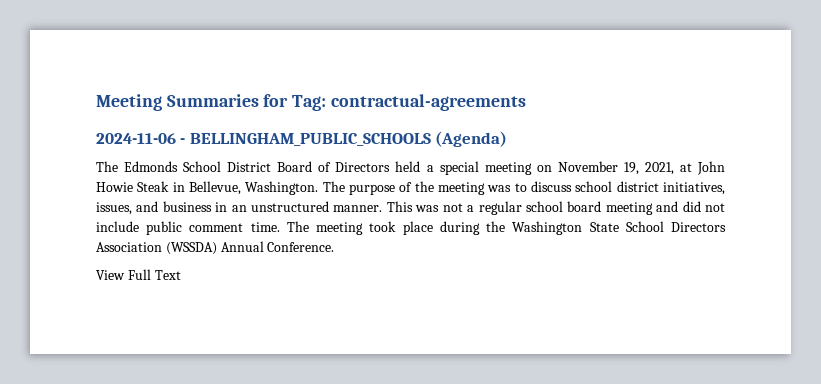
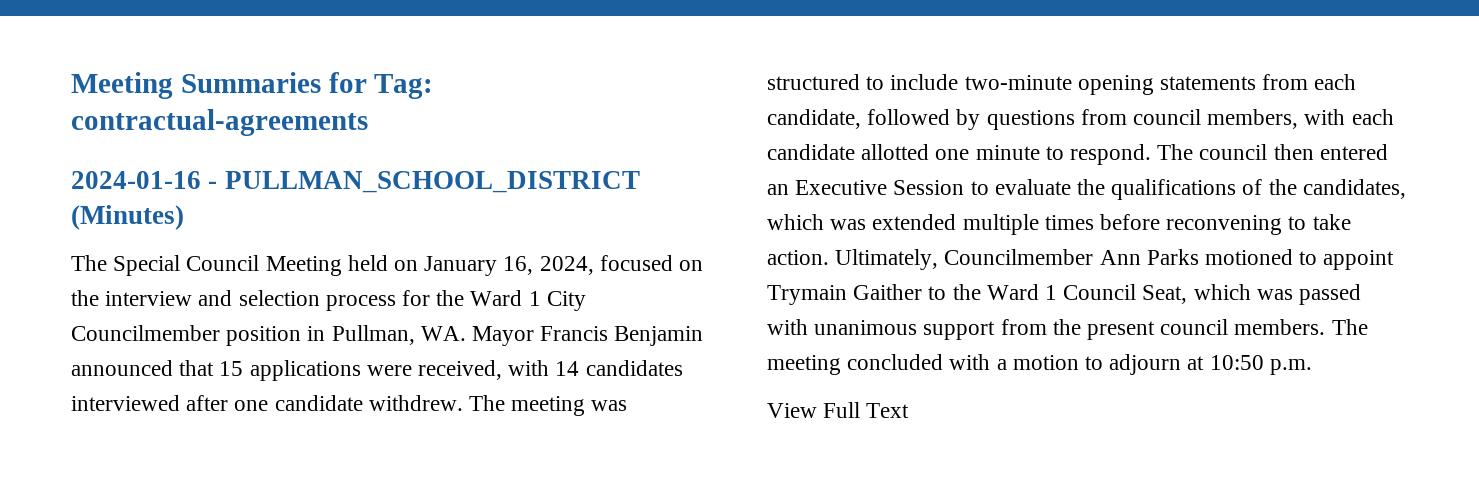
[96,131,508,147] [96,161,725,175] [96,181,725,195] [96,201,726,215] [96,221,726,235] [96,241,335,255] 2024-11-06 - BELLINGHAM_PUBLIC_SCHOOLS (Agenda) // The Edmonds School District Board of Directors held a special meeting on November 19, 2021, at John Howie Steak in Bellevue, Washington. The purpose of the meeting was to discuss school district initiatives, issues, and business in an unstructured manner. This was not a regular school board meeting and did not include public comment time. The meeting took place during the Washington State School Directors Association (WSSDA) Annual Conference. -> [71,171,640,193] [71,205,184,230] [71,255,704,276] [71,290,586,311] [71,325,704,346] [71,360,683,381] [71,395,628,416] [767,74,1357,95] [767,109,1394,130] [767,144,1388,165] [767,179,1406,200] [767,214,1351,235] [767,249,1395,270] [767,284,1362,305] [767,319,1368,340] [767,354,1312,375] 2024-01-16 - PULLMAN_SCHOOL_DISTRICT (Minutes) // The Special Council Meeting held on January 16, 2024, focused on the interview and selection process for the Ward 1 City Councilmember position in Pullman, WA. Mayor Francis Benjamin announced that 15 applications were received, with 14 candidates interviewed after one candidate withdrew. The meeting was structured to include two-minute opening statements from each candidate, followed by questions from council members, with each candidate allotted one minute to respond. The council then entered an Executive Session to evaluate the qualifications of the candidates, which was extended multiple times before reconvening to take action. Ultimately, Councilmember Ann Parks motioned to appoint Trymain Gaither to the Ward 1 Council Seat, which was passed with unanimous support from the present council members. The meeting concluded with a motion to adjourn at 10:50 p.m.

